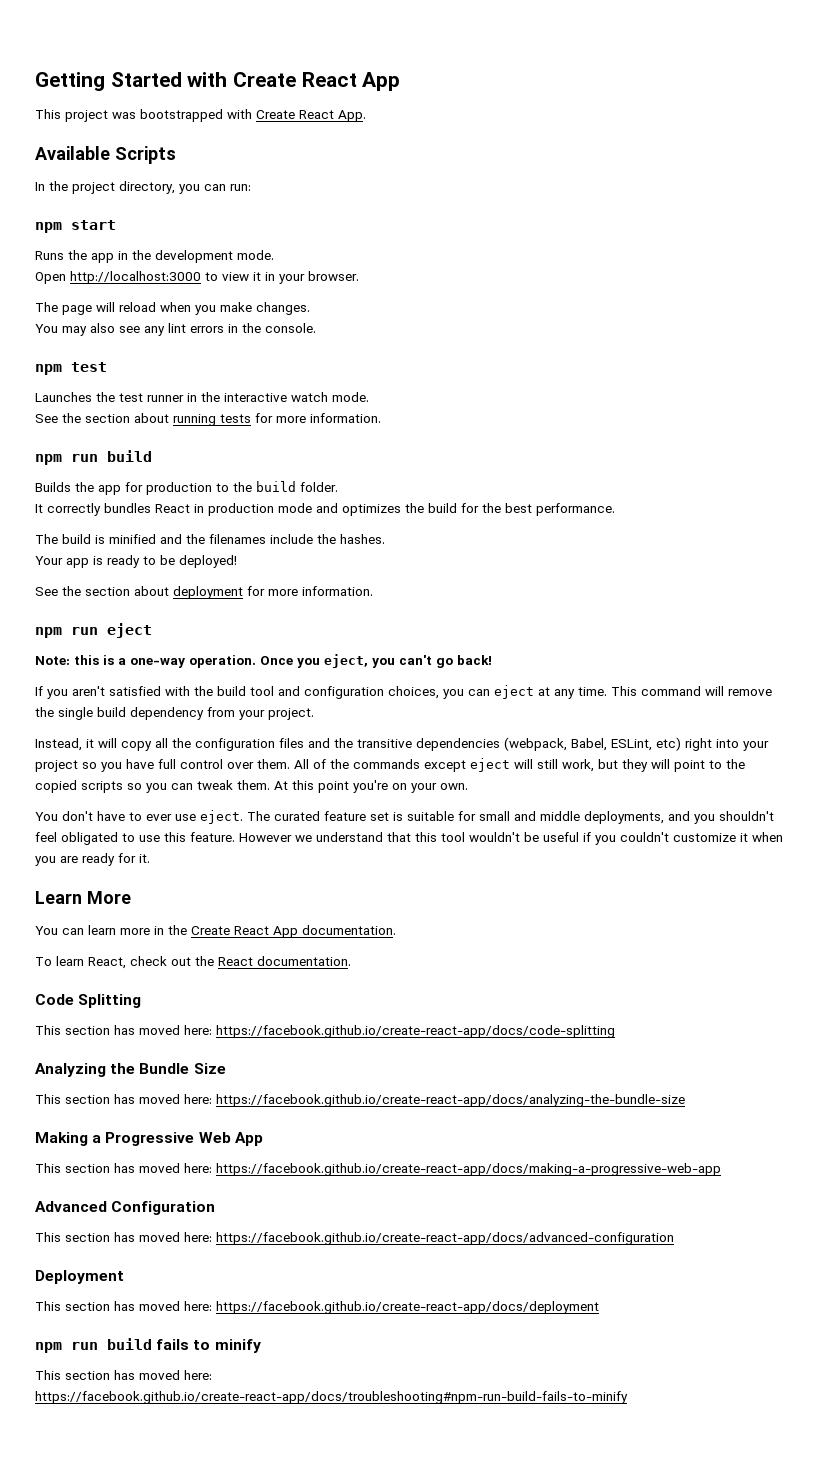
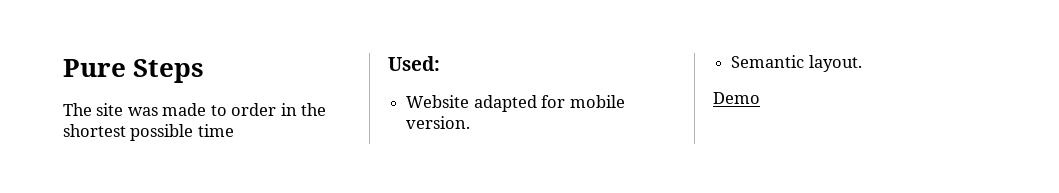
[35,72,401,91] [35,109,366,122] [35,146,176,164] [35,181,251,194] [35,220,116,233] [35,250,274,263] [35,271,359,284] [35,302,310,315] [35,323,316,336] [35,362,107,375] [35,392,369,402] [35,413,381,426] [35,450,152,465] [35,481,338,495] [35,503,615,516] [35,534,385,544] [35,555,237,568] [35,586,373,599] [35,623,152,638] [35,654,492,668] [35,685,772,699] [35,707,314,720] [35,737,769,751] [35,758,745,772] [35,780,468,793] [35,810,774,824] [35,832,783,845] [35,853,150,866] [35,891,131,904] [35,925,396,938] [35,956,351,969] [35,994,142,1008] [35,1025,615,1038] [35,1063,226,1077] [35,1094,685,1107] [35,1132,263,1146] [35,1163,721,1176] [35,1201,216,1215] [35,1232,674,1245] [35,1270,124,1284] [35,1301,599,1314] [35,1338,261,1353] [35,1370,212,1380] [35,1391,628,1404] Getting Started with Create React App // This project was bootstrapped with Create React App. // Available Scripts // In the project directory, you can run: // npm start // Runs the app in the development mode. // Open http://localhost:3000 to view it in your browser. // The page will reload when you make changes. // You may also see any lint errors in the console. // npm test // Launches the test runner in the interactive watch mode. // See the section about running tests for more information. // npm run build // Builds the app for production to the build folder. // It correctly bundles React in production mode and optimizes the build for the best performance. // The build is minified and the filenames include the hashes. // Your app is ready to be deployed! // See the section about deployment for more information. // npm run eject // Note: this is a one-way operation. Once you eject, you can't go back! // If you aren't satisfied with the build tool and configuration choices, you can eject at any time. This command will remove the single build dependency from your project. // Instead, it will copy all the configuration files and the transitive dependencies (webpack, Babel, ESLint, etc) right into your project so you have full control over them. All of the commands except eject will still work, but they will point to the copied scripts so you can tweak them. At this point you're on your own. // You don't have to ever use eject. The curated feature set is suitable for small and middle deployments, and you shouldn't feel obligated to use this feature. However we understand that this tool wouldn't be useful if you couldn't customize it when you are ready for it. // Learn More // You can learn more in the Create React App documentation. // To learn React, check out the React documentation. // Code Splitting // This section has moved here: https://facebook.github.io/create-react-app/docs/code-splitting // Analyzing the Bundle Size // This section has moved here: https://facebook.github.io/create-react-app/docs/analyzing-the-bundle-size // Making a Progressive Web App // This section has moved here: https://facebook.github.io/create-react-app/docs/making-a-progressive-web-app // Advanced Configuration // This section has moved here: https://facebook.github.io/create-react-app/docs/advanced-configuration // Deployment // This section has moved here: https://facebook.github.io/create-react-app/docs/deployment // npm run build fails to minify // This section has moved here: https://facebook.github.io/create-react-app/docs/troubleshooting#npm-run-build-fails-to-minify -> [63,59,205,83] [63,103,327,116] [63,124,234,141] [388,56,440,71] [406,95,625,112] [406,116,471,129] [731,55,862,72] [713,92,760,104] Pure Steps // The site was made to order in the shortest possible time // Used: // Website adapted for mobile version. // Semantic layout. // Demo

